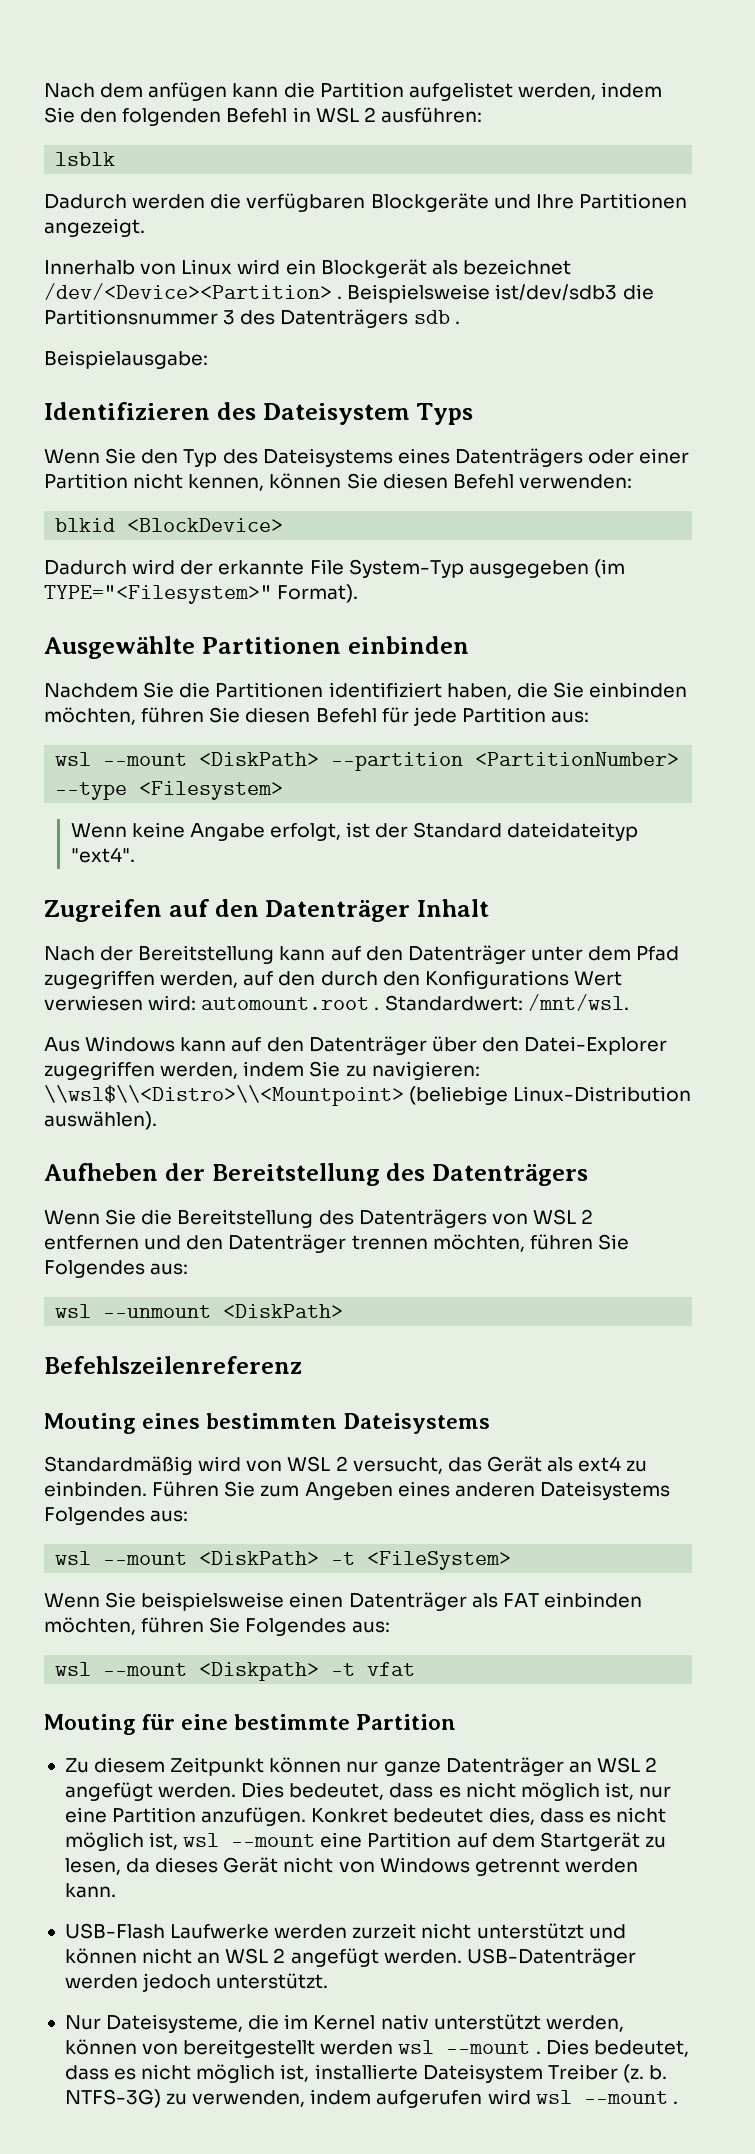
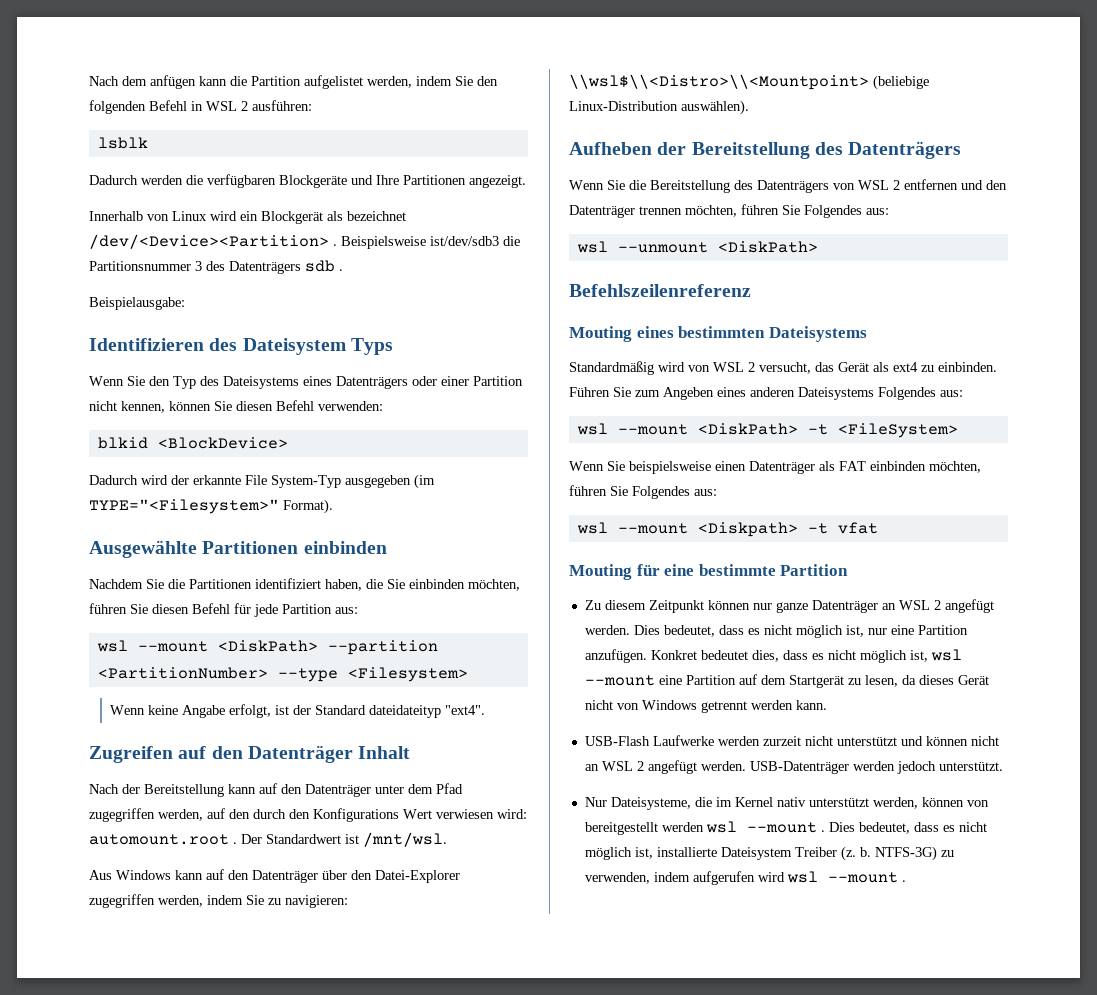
[384,995,523,1011] Standardwert: -> [241,834,359,844] Der Standardwert ist

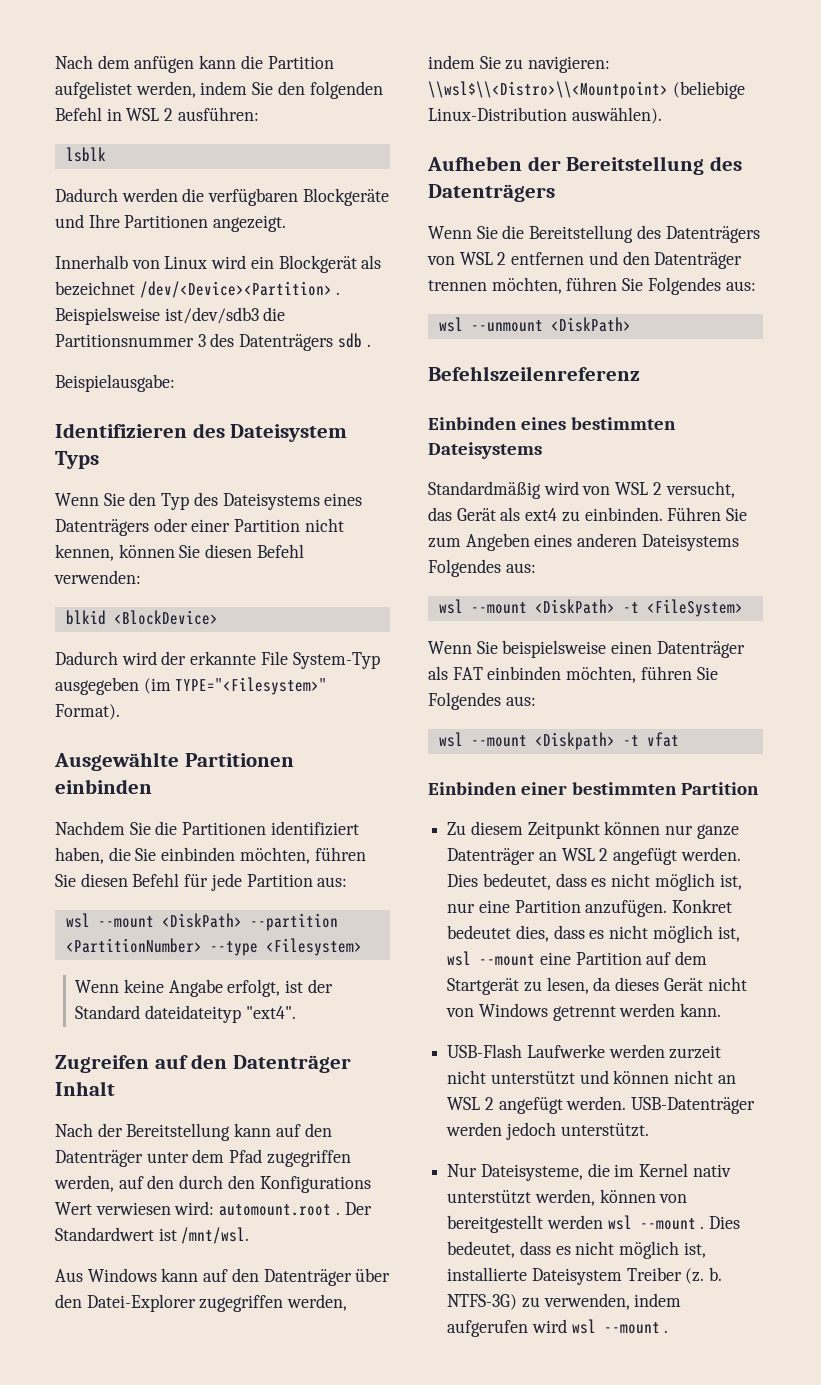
[569,326,632,342] Mouting -> [428,417,517,430] Einbinden
[569,564,776,580] Mouting für eine bestimmte -> [428,782,678,795] Einbinden einer bestimmten

